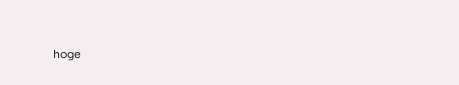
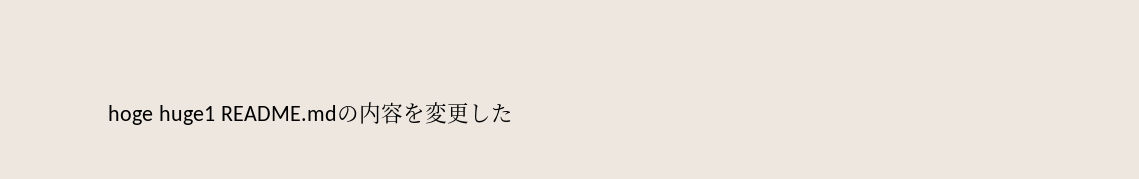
(81, 55) none -> [158,102,513,125] huge1 README.mdの内容を変更した

